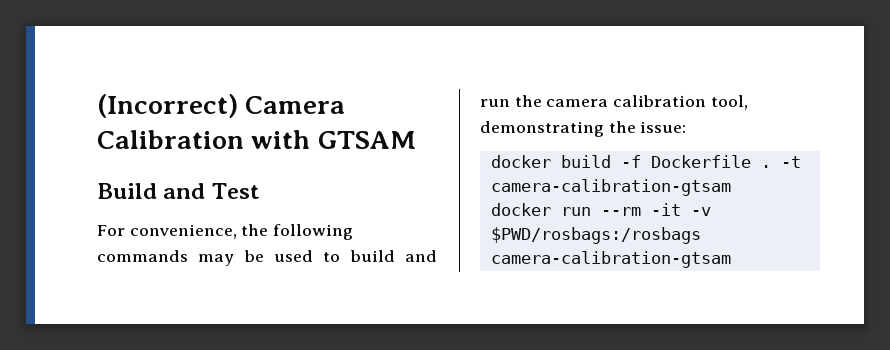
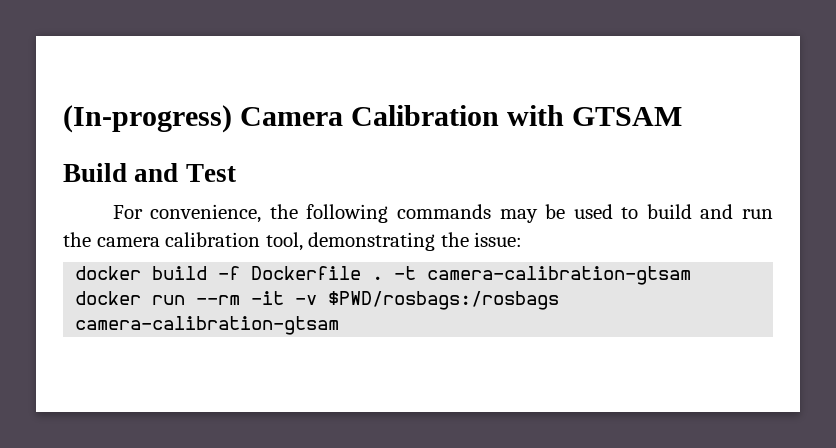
[97,94,238,118] (Incorrect) -> [63,105,232,133] (In-progress)

